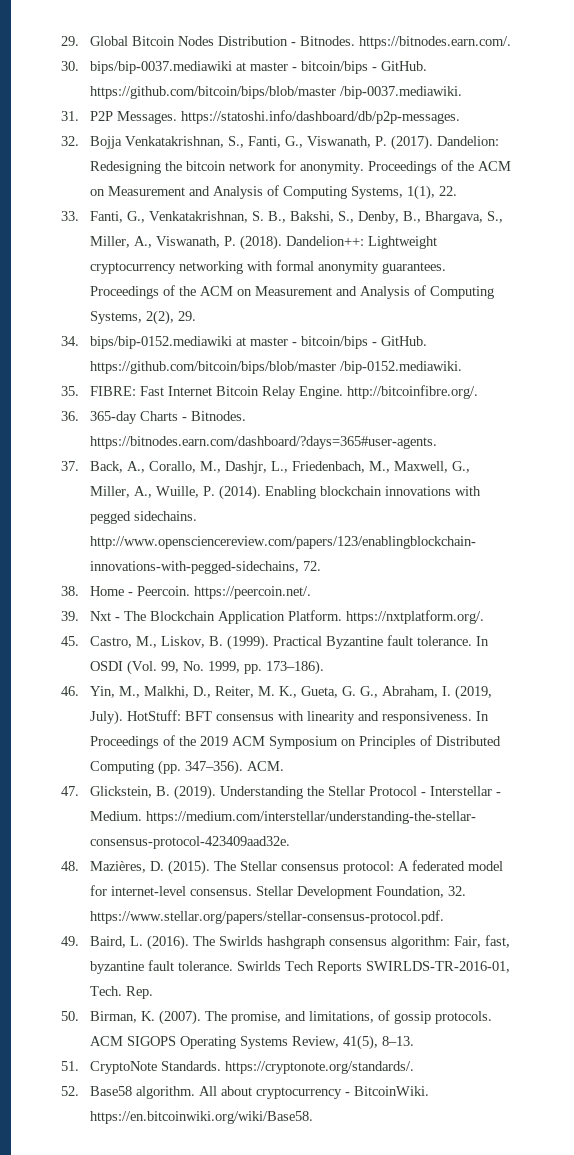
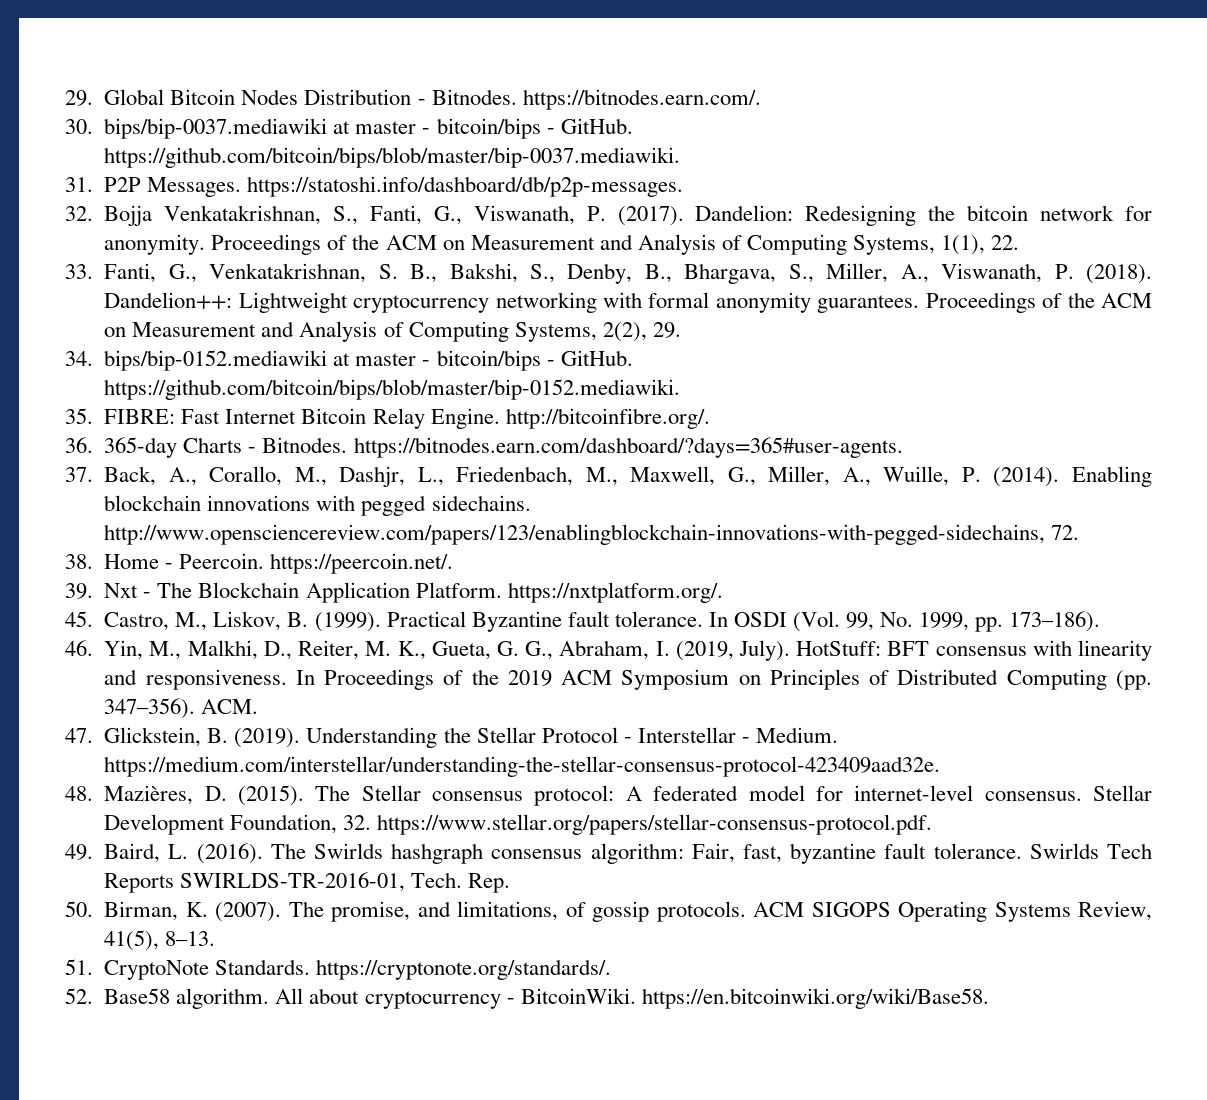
[89,86,462,99] https://github.com/bitcoin/bips/blob/master /bip-0037.mediawiki. -> [104,147,681,168] https://github.com/bitcoin/bips/blob/master/bip-0037.mediawiki.
[89,361,462,374] https://github.com/bitcoin/bips/blob/master /bip-0152.mediawiki. -> [104,379,681,400] https://github.com/bitcoin/bips/blob/master/bip-0152.mediawiki.
[145,811,476,824] [89,836,290,849] https://medium.com/interstellar/understanding-the-stellar- consensus-protocol-423409aad32e. -> [104,756,941,777] https://medium.com/interstellar/understanding-the-stellar-consensus-protocol-423409aad32e.

